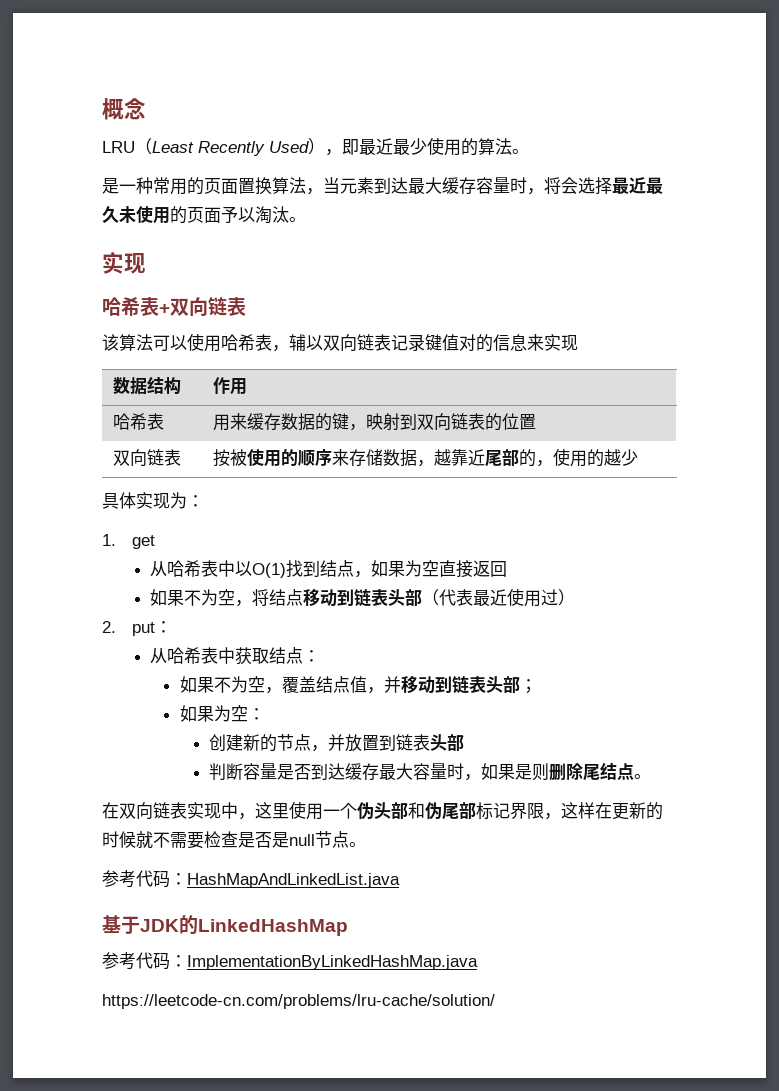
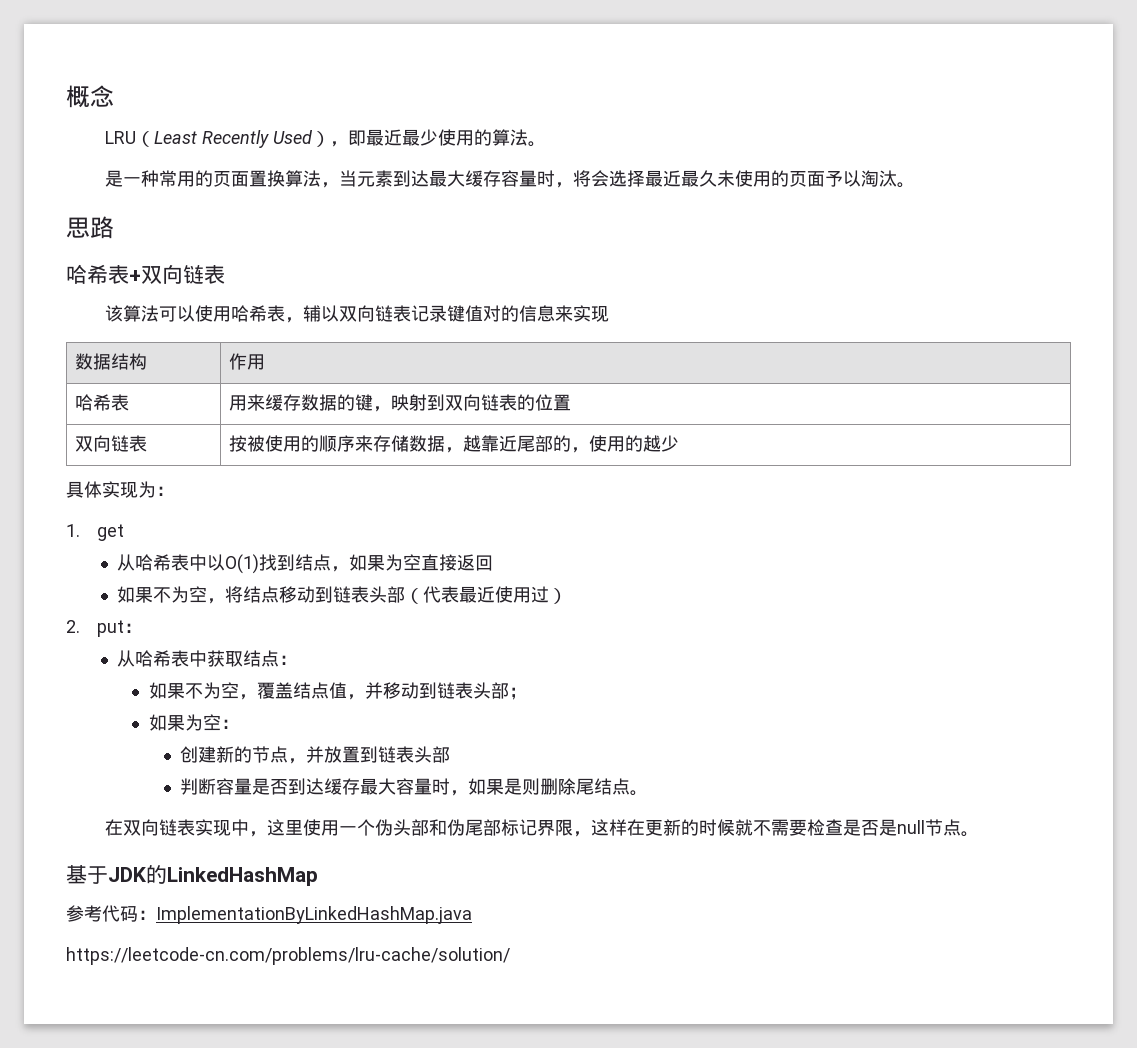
[102,251,146,274] 实现 -> [66,216,114,239] 思路
[102,870,400,888] // 参考代码：HashMapAndLinkedList.java -> (980, 834) none

